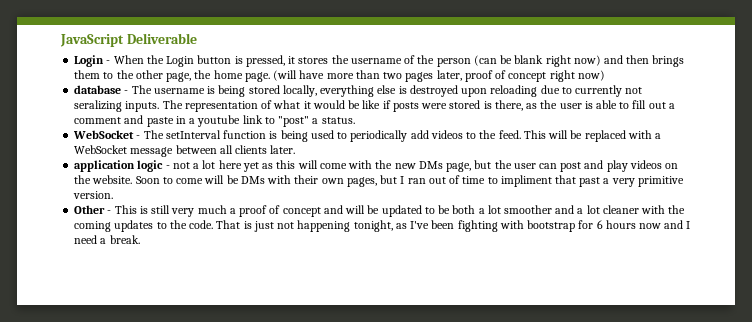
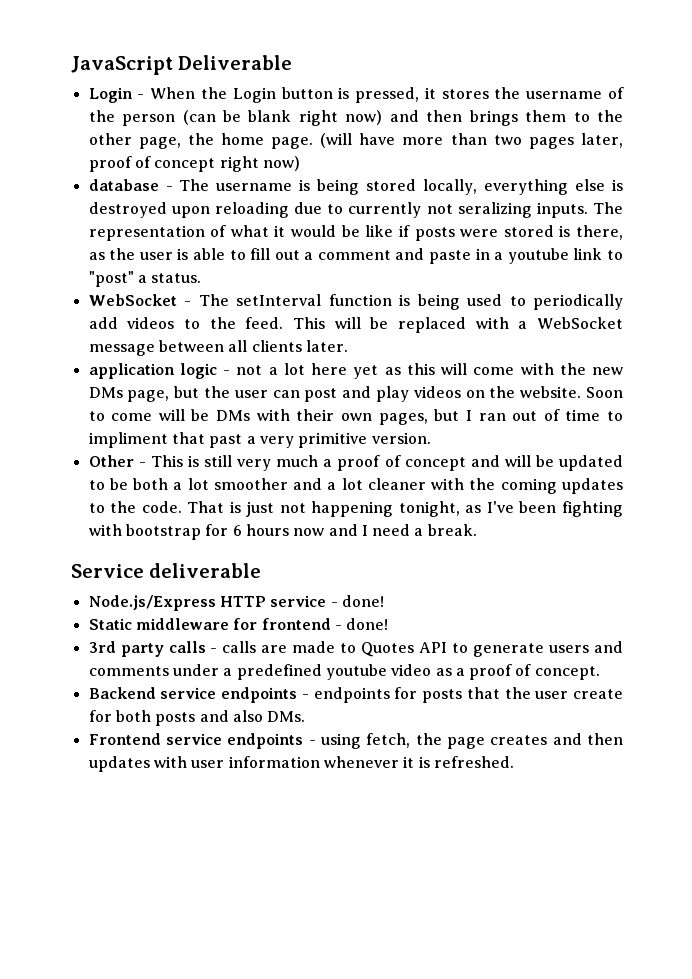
(140, 239) none -> [71,563,262,578] [88,595,384,611] [88,618,389,630] [88,641,623,657] [88,664,600,680] [88,687,623,703] [88,710,306,726] [88,733,623,749] [88,756,514,772] // Service deliverable // Node.js/Express HTTP service - done! // Static middleware for frontend - done! // 3rd party calls - calls are made to Quotes API to generate users and comments under a predefined youtube video as a proof of concept. // Backend service endpoints - endpoints for posts that the user create for both posts and also DMs. // Frontend service endpoints - using fetch, the page creates and then updates with user information whenever it is refreshed.

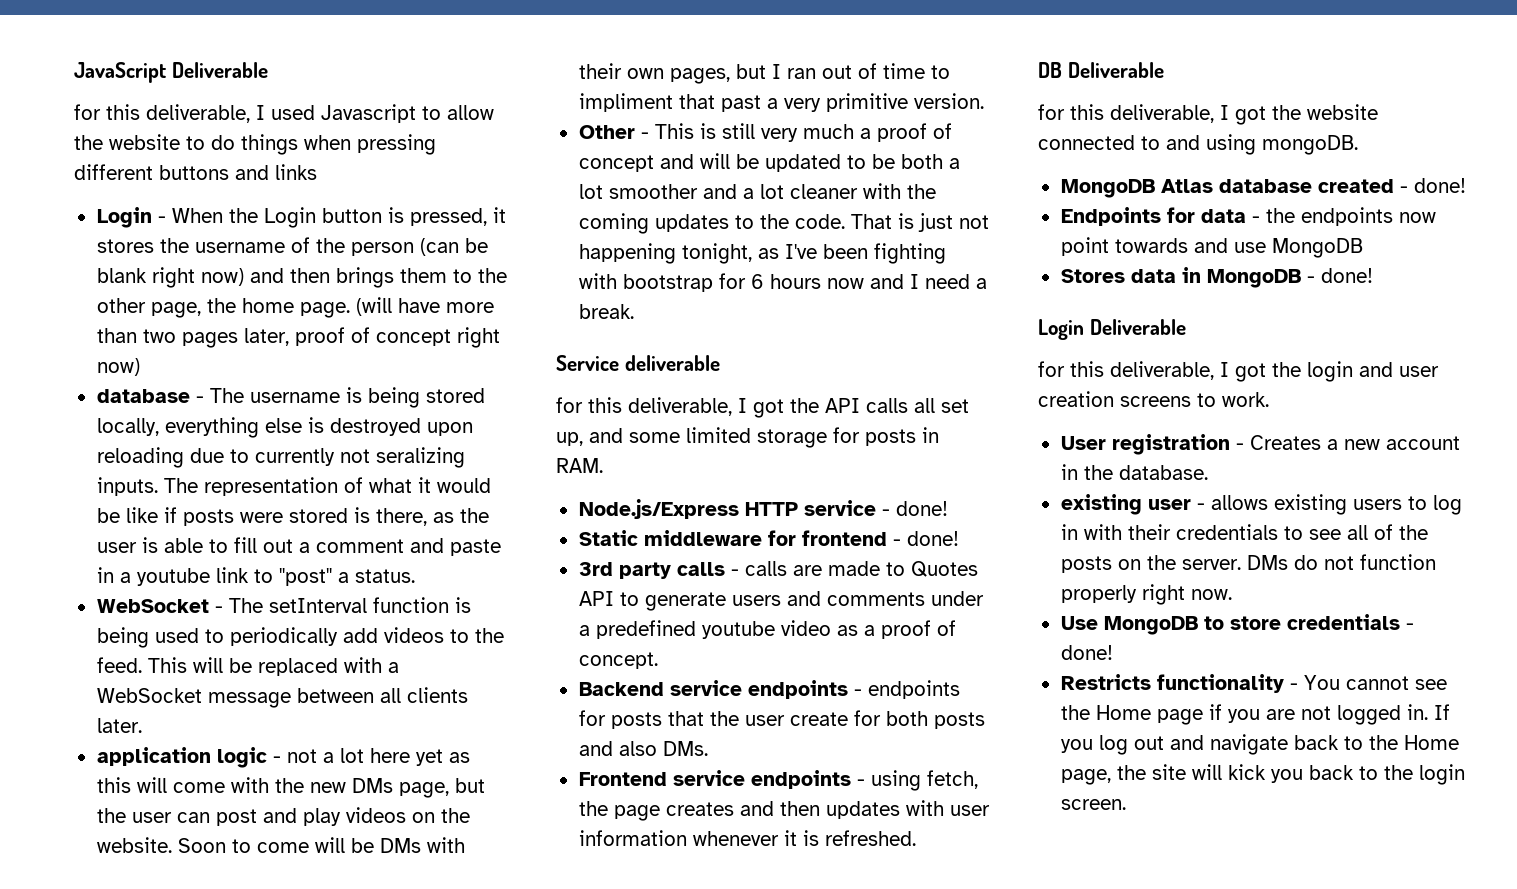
(293, 62) none -> [74,104,494,123] [74,134,436,155] [74,164,317,180] // for this deliverable, I used Javascript to allow the website to do things when pressing different buttons and links
(262, 570) none -> [556,397,969,418] [556,427,939,448] [556,458,603,473] // for this deliverable, I got the API calls all set up, and some limited storage for posts in RAM.
(514, 762) none -> [1038,62,1164,78] [1038,104,1378,125] [1038,134,1358,155] [1060,178,1466,198] [1060,207,1436,226] [1060,237,1363,258] [1060,267,1373,288] [1038,319,1186,340] [1038,361,1439,382] [1038,391,1269,407] [1060,434,1460,455] [1060,464,1208,480] [1060,494,1462,515] [1060,524,1428,540] [1060,554,1436,573] [1060,584,1232,605] [1060,614,1414,635] [1060,645,1113,660] [1060,674,1447,693] [1060,704,1450,725] [1060,734,1459,755] [1060,764,1465,785] [1060,799,1126,810] // DB Deliverable // for this deliverable, I got the website connected to and using mongoDB. // MongoDB Atlas database created - done! // Endpoints for data - the endpoints now point towards and use MongoDB // Stores data in MongoDB - done! // Login Deliverable // for this deliverable, I got the login and user creation screens to work. // User registration - Creates a new account in the database. // existing user - allows existing users to log in with their credentials to see all of the posts on the server. DMs do not function properly right now. // Use MongoDB to store credentials - done! // Restricts functionality - You cannot see the Home page if you are not logged in. If you log out and navigate back to the Home page, the site will kick you back to the login screen.

